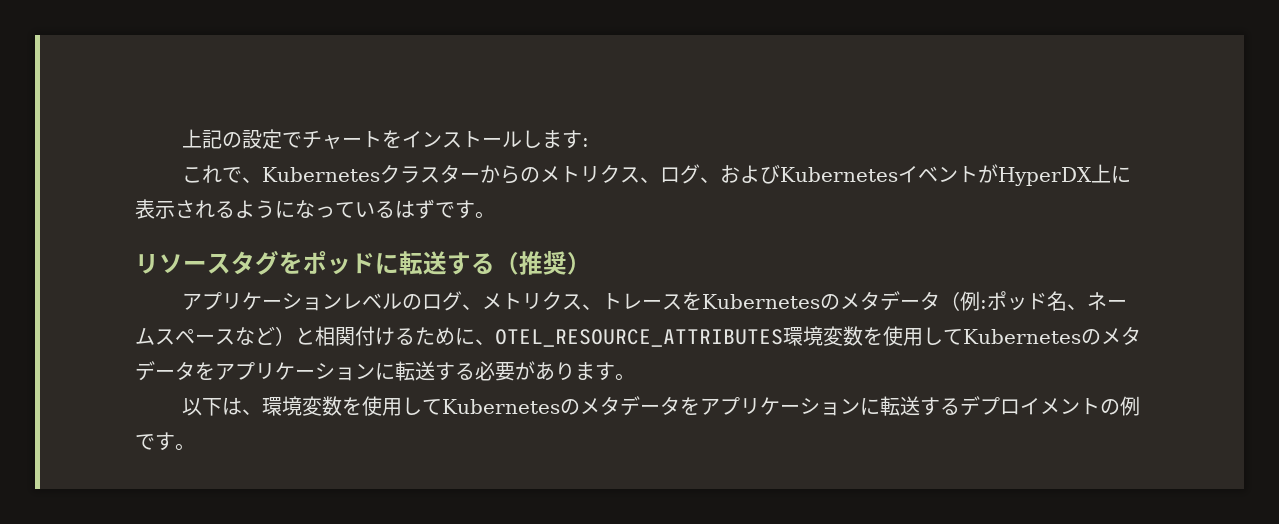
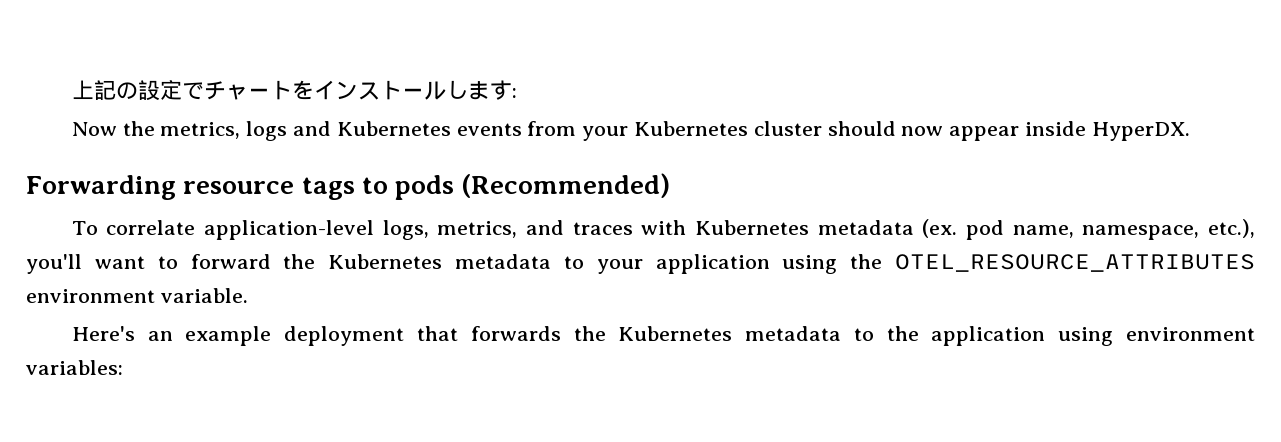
[181,164,1131,186] [135,199,495,219] [135,250,591,275] [181,291,1127,311] [135,326,1141,347] [135,361,635,381] [181,396,1140,416] [135,432,195,451] これで、Kubernetesクラスターからのメトリクス、ログ、およびKubernetesイベントがHyperDX上に表示されるようになっているはずです。 // リソースタグをポッドに転送する（推奨） // アプリケーションレベルのログ、メトリクス、トレースをKubernetesのメタデータ（例:ポッド名、ネームスペースなど）と相関付けるために、OTEL_RESOURCE_ATTRIBUTES環境変数を使用してKubernetesのメタデータをアプリケーションに転送する必要があります。 // 以下は、環境変数を使用してKubernetesのメタデータをアプリケーションに転送するデプロイメントの例です。 -> [71,121,1190,141] [26,173,671,200] [71,219,1255,240] [26,254,1256,274] [26,288,248,303] [71,326,1255,346] [26,360,123,375] Now the metrics, logs and Kubernetes events from your Kubernetes cluster should now appear inside HyperDX. // Forwarding resource tags to pods (Recommended) // To correlate application-level logs, metrics, and traces with Kubernetes metadata (ex. pod name, namespace, etc.), you'll want to forward the Kubernetes metadata to your application using the OTEL_RESOURCE_ATTRIBUTES environment variable. // Here's an example deployment that forwards the Kubernetes metadata to the application using environment variables:

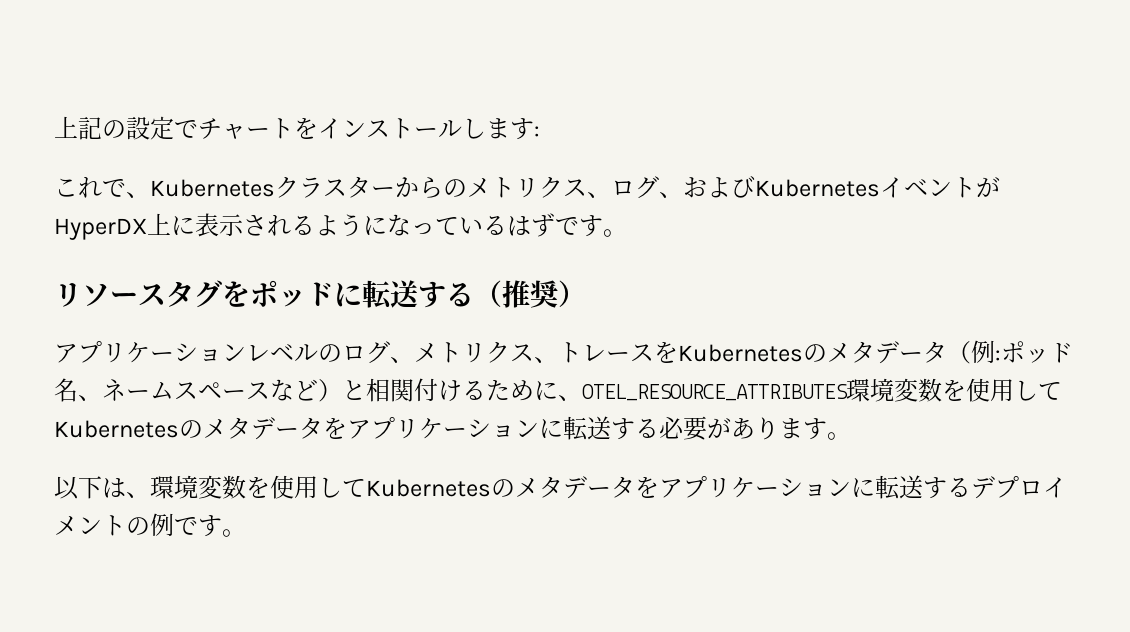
[71,121,1190,141] [26,173,671,200] [71,219,1255,240] [26,254,1256,274] [26,288,248,303] [71,326,1255,346] [26,360,123,375] Now the metrics, logs and Kubernetes events from your Kubernetes cluster should now appear inside HyperDX. // Forwarding resource tags to pods (Recommended) // To correlate application-level logs, metrics, and traces with Kubernetes metadata (ex. pod name, namespace, etc.), you'll want to forward the Kubernetes metadata to your application using the OTEL_RESOURCE_ATTRIBUTES environment variable. // Here's an example deployment that forwards the Kubernetes metadata to the application using environment variables: -> [54,176,1000,199] [54,213,627,240] [54,280,586,310] [54,340,1073,364] [54,378,1062,402] [54,416,851,441] [54,475,1067,500] [54,513,246,537] これで、Kubernetesクラスターからのメトリクス、ログ、およびKubernetesイベントがHyperDX上に表示されるようになっているはずです。 // リソースタグをポッドに転送する（推奨） // アプリケーションレベルのログ、メトリクス、トレースをKubernetesのメタデータ（例:ポッド名、ネームスペースなど）と相関付けるために、OTEL_RESOURCE_ATTRIBUTES環境変数を使用してKubernetesのメタデータをアプリケーションに転送する必要があります。 // 以下は、環境変数を使用してKubernetesのメタデータをアプリケーションに転送するデプロイメントの例です。

